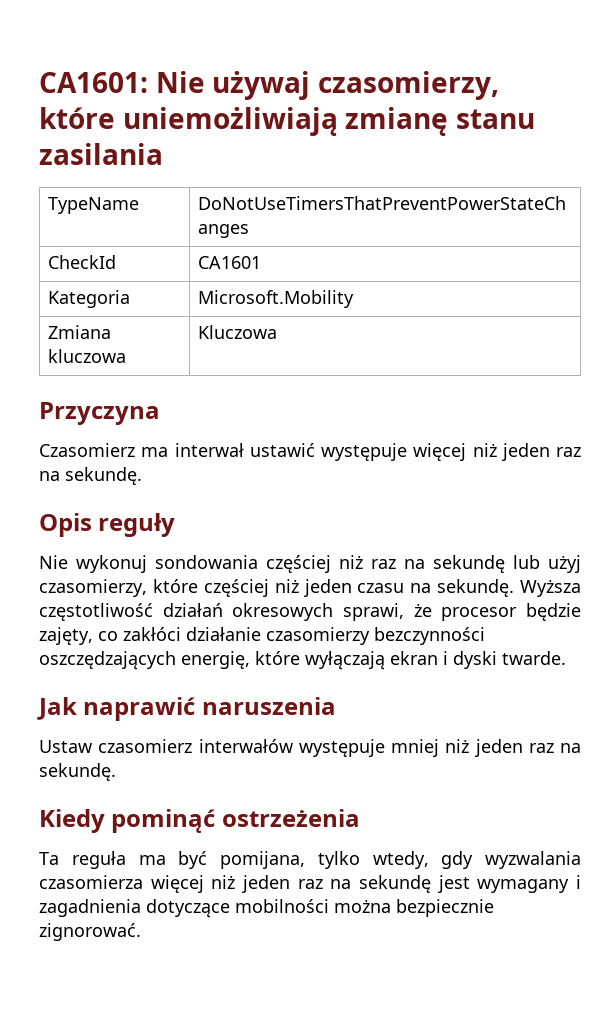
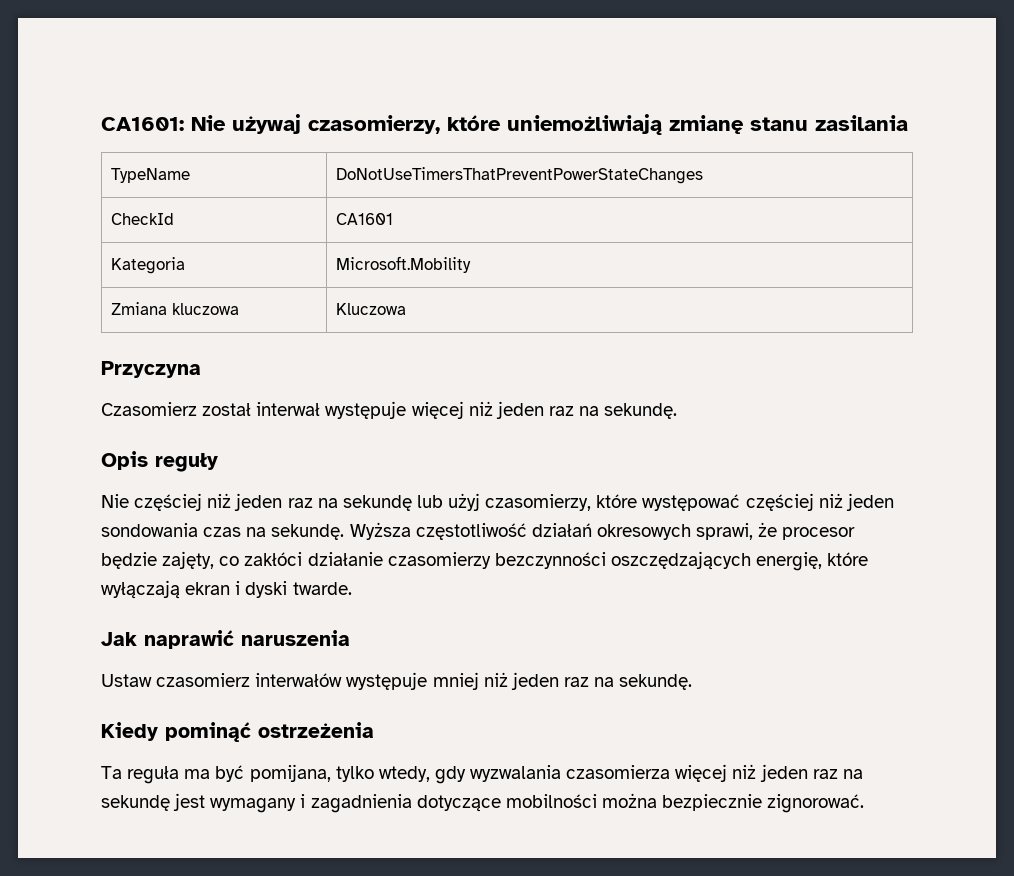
[141,443,315,457] ma interwał ustawić -> [202,402,321,416] został interwał
[76,555,363,573] wykonuj sondowania częściej niż -> [134,493,283,511] częściej niż jeden
[203,579,405,597] częściej niż jeden czasu -> [642,493,894,511] [101,523,242,537] występować częściej niż jeden sondowania czas

